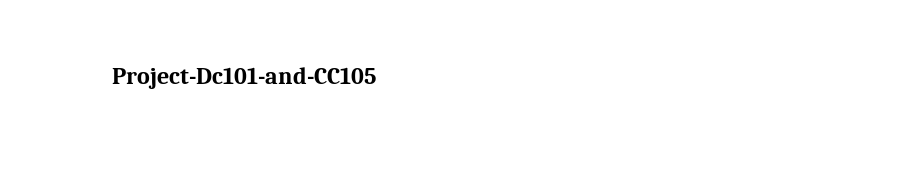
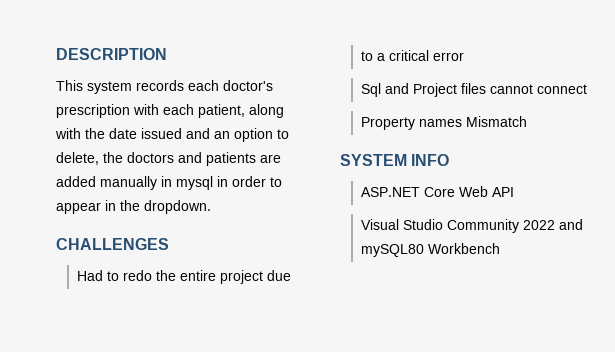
[112,67,376,89] Project-Dc101-and-CC105 -> [56,48,167,60] [56,80,273,94] [56,104,284,118] [55,128,289,142] [56,152,281,166] [56,176,282,190] [56,200,211,214] [56,238,169,250] [76,270,291,284] [360,50,464,61] [360,83,587,97] [360,116,527,130] [340,154,450,166] [360,186,514,197] [360,219,583,233] [360,243,500,257] DESCRIPTION // This system records each doctor's prescription with each patient, along with the date issued and an option to delete, the doctors and patients are added manually in mysql in order to appear in the dropdown. // CHALLENGES // Had to redo the entire project due to a critical error // Sql and Project files cannot connect // Property names Mismatch // SYSTEM INFO // ASP.NET Core Web API // Visual Studio Community 2022 and mySQL80 Workbench

